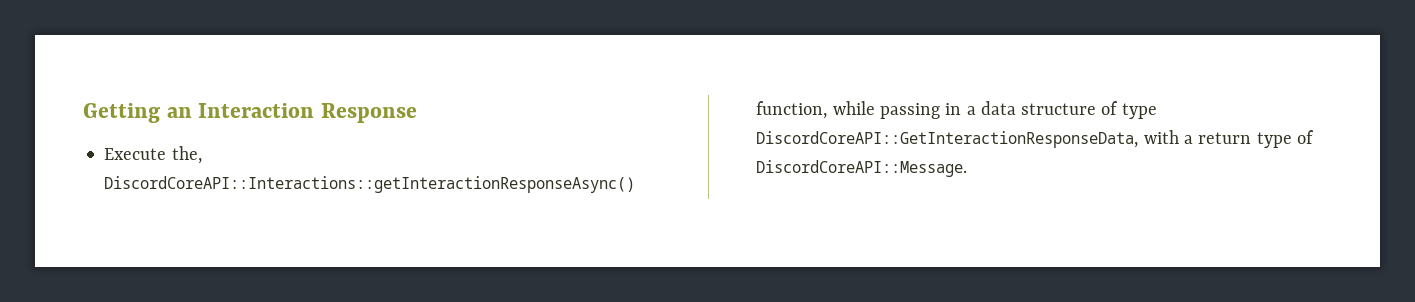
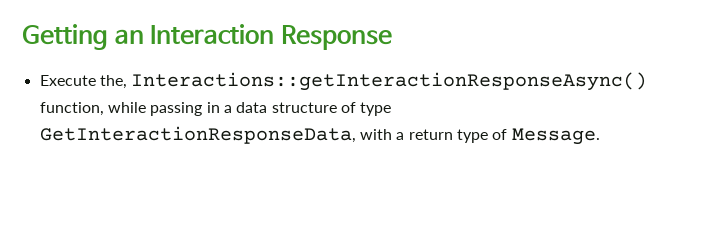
[104,176,636,193] DiscordCoreAPI::Interactions::getInteractionResponseAsync() -> [131,72,648,91] Interactions::getInteractionResponseAsync()
[756,131,1139,148] DiscordCoreAPI::GetInteractionResponseData, -> [39,126,356,144] GetInteractionResponseData,
[756,160,968,177] DiscordCoreAPI::Message. -> [511,128,600,145] Message.

